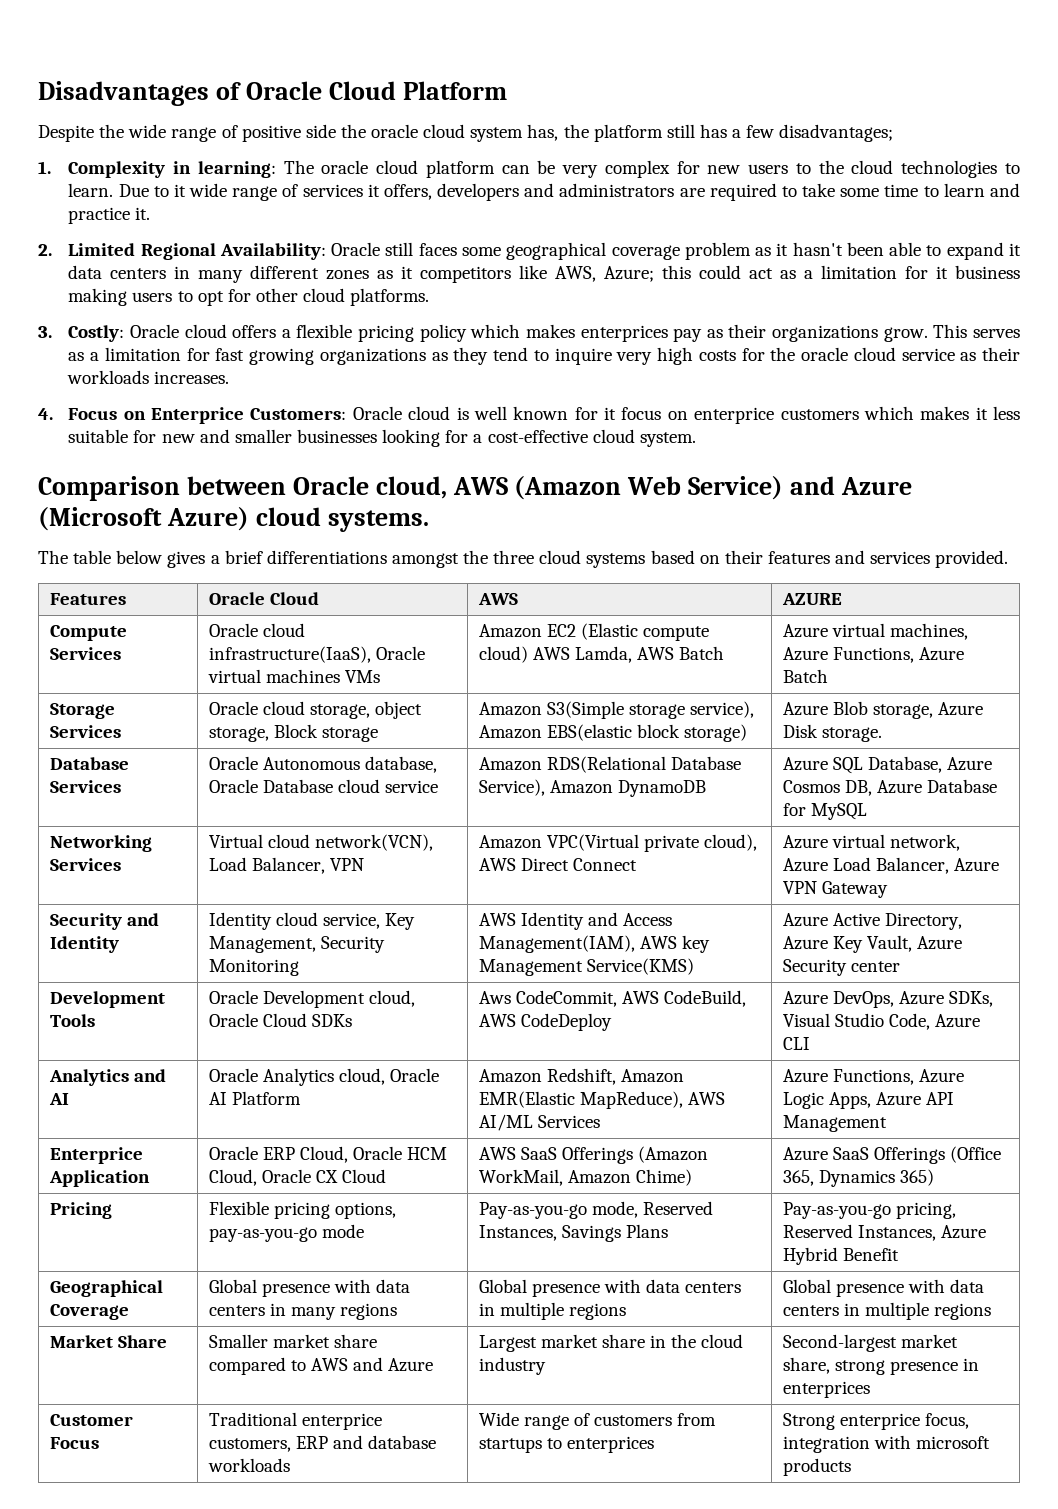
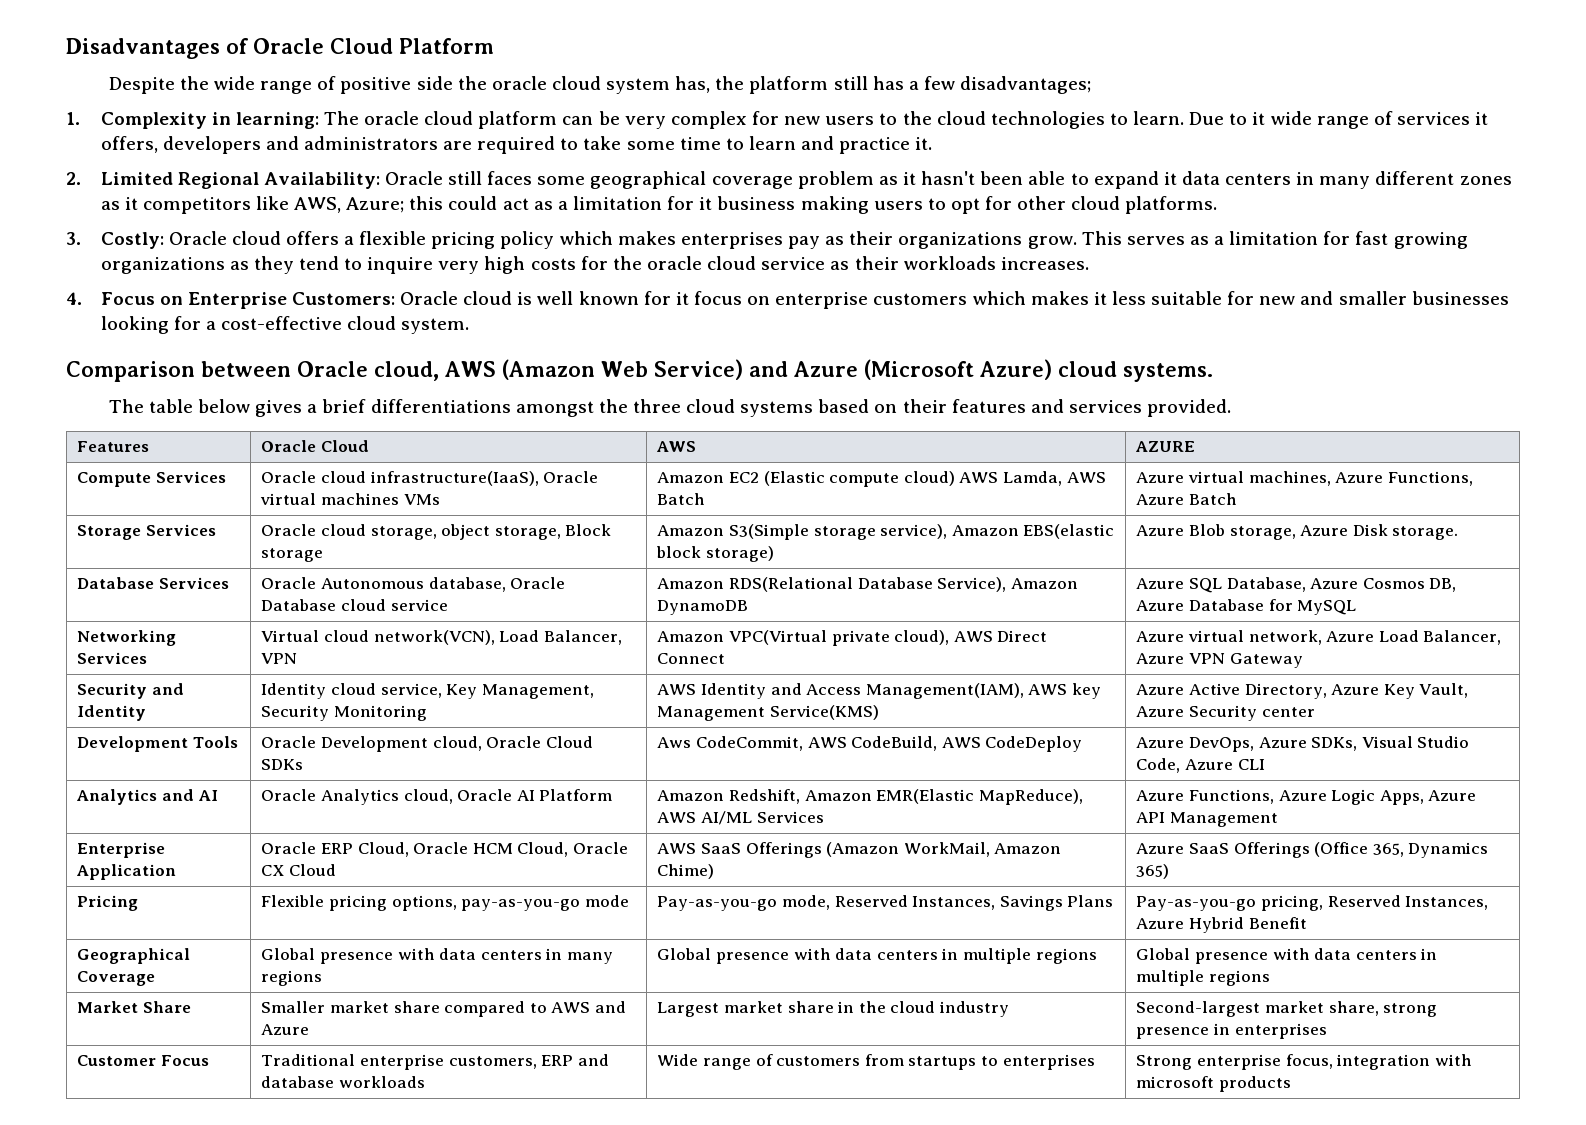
[580,325,668,342] enterprices -> [680,232,783,249] enterprises
[151,407,245,424] Enterprice -> [187,292,287,309] Enterprise
[694,407,775,424] enterprice -> [775,292,869,309] enterprise
[49,1147,143,1164] Enterprice -> [77,842,166,858] Enterprise
[782,1381,870,1398] enterprices -> [1234,1023,1327,1039] enterprises
[301,1413,382,1430] enterprice -> [360,1054,445,1070] enterprise
[566,1436,654,1453] enterprices -> [1002,1054,1095,1070] enterprises
[839,1413,920,1430] enterprice -> [1197,1054,1282,1070] enterprise

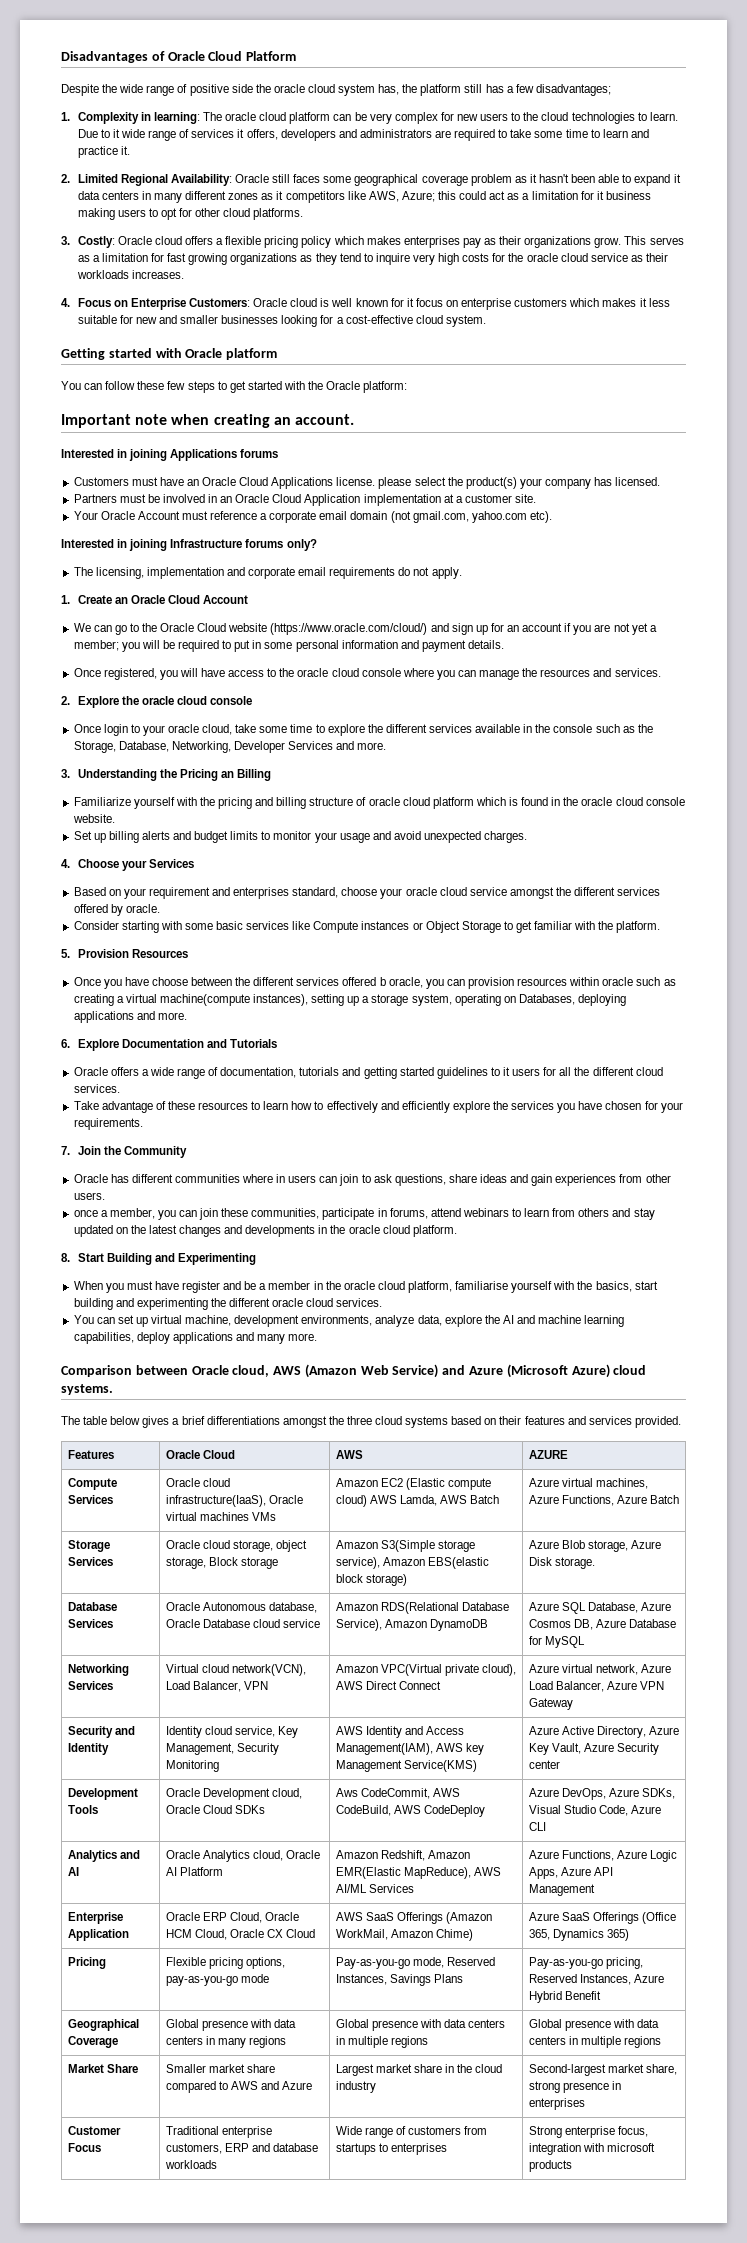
(470, 326) none -> [61,348,278,360] [61,381,408,393] [61,414,354,428] [61,449,279,461] [73,477,661,489] [73,494,537,506] [73,511,552,523] [61,539,317,551] [73,567,462,579] [61,595,249,604] [73,623,657,635] [73,640,505,652] [73,668,661,680] [61,696,253,708] [73,724,653,736] [73,741,387,753] [61,769,272,781] [73,797,685,809] [72,814,115,823] [73,831,528,843] [61,859,194,871] [73,887,661,899] [73,904,160,916] [73,921,661,933] [61,949,188,958] [73,977,676,989] [73,994,627,1006] [73,1011,187,1023] [61,1039,278,1051] [73,1067,663,1079] [73,1084,120,1093] [73,1101,683,1113] [73,1118,143,1130] [61,1146,187,1158] [73,1174,671,1186] [73,1192,105,1200] [73,1208,655,1220] [73,1225,457,1237] [61,1253,257,1265] [73,1281,658,1293] [73,1298,383,1310] [73,1315,625,1327] [73,1332,318,1344] // Getting started with Oracle platform // You can follow these few steps to get started with the Oracle platform: // Important note when creating an account. // Interested in joining Applications forums // Customers must have an Oracle Cloud Applications license. please select the product(s) your company has licensed. // Partners must be involved in an Oracle Cloud Application implementation at a customer site. // Your Oracle Account must reference a corporate email domain (not gmail.com, yahoo.com etc). // Interested in joining Infrastructure forums only? // The licensing, implementation and corporate email requirements do not apply. // 1. Create an Oracle Cloud Account // We can go to the Oracle Cloud website (https://www.oracle.com/cloud/) and sign up for an account if you are not yet a member; you will be required to put in some personal information and payment details. // Once registered, you will have access to the oracle cloud console where you can manage the resources and services. // 2. Explore the oracle cloud console // Once login to your oracle cloud, take some time to explore the different services available in the console such as the Storage, Database, Networking, Developer Services and more. // 3. Understanding the Pricing an Billing // Familiarize yourself with the pricing and billing structure of oracle cloud platform which is found in the oracle cloud console website. // Set up billing alerts and budget limits to monitor your usage and avoid unexpected charges. // 4. Choose your Services // Based on your requirement and enterprises standard, choose your oracle cloud service amongst the different services offered by oracle. // Consider starting with some basic services like Compute instances or Object Storage to get familiar with the platform. // 5. Provision Resources // Once you have choose between the different services offered b oracle, you can provision resources within oracle such as creating a virtual machine(compute instances), setting up a storage system, operating on Databases, deploying applications and more. // 6. Explore Documentation and Tutorials // Oracle offers a wide range of documentation, tutorials and getting started guidelines to it users for all the different cloud services. // Take advantage of these resources to learn how to effectively and efficiently explore the services you have chosen for your requirements. // 7. Join the Community // Oracle has different communities where in users can join to ask questions, share ideas and gain experiences from other users. // once a member, you can join these communities, participate in forums, attend webinars to learn from others and stay updated on the latest changes and developments in the oracle cloud platform. // 8. Start Building and Experimenting // When you must have register and be a member in the oracle cloud platform, familiarise yourself with the basics, start building and experimenting the different oracle cloud services. // You can set up virtual machine, development environments, analyze data, explore the AI and machine learning capabilities, deploy applications and many more.

